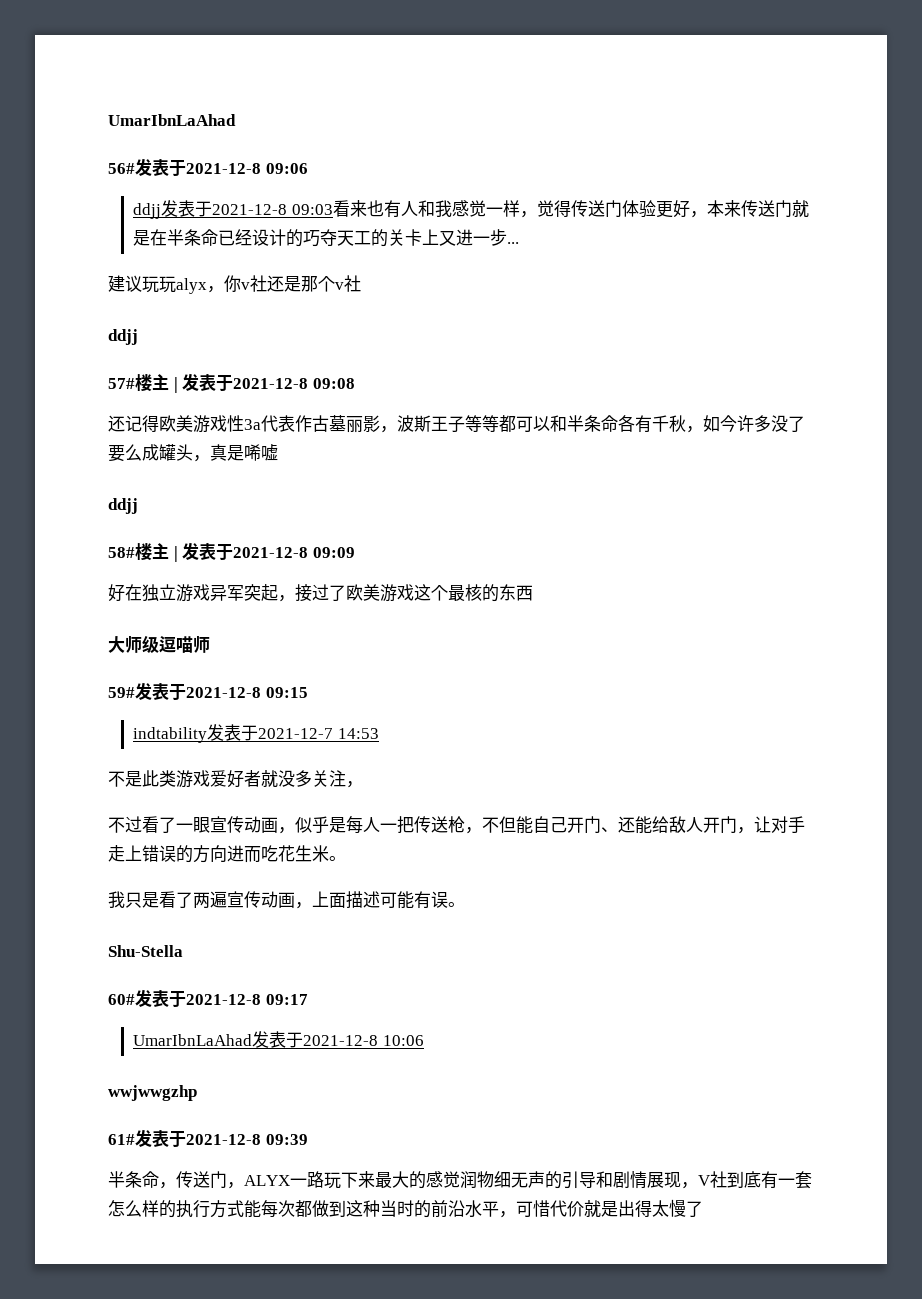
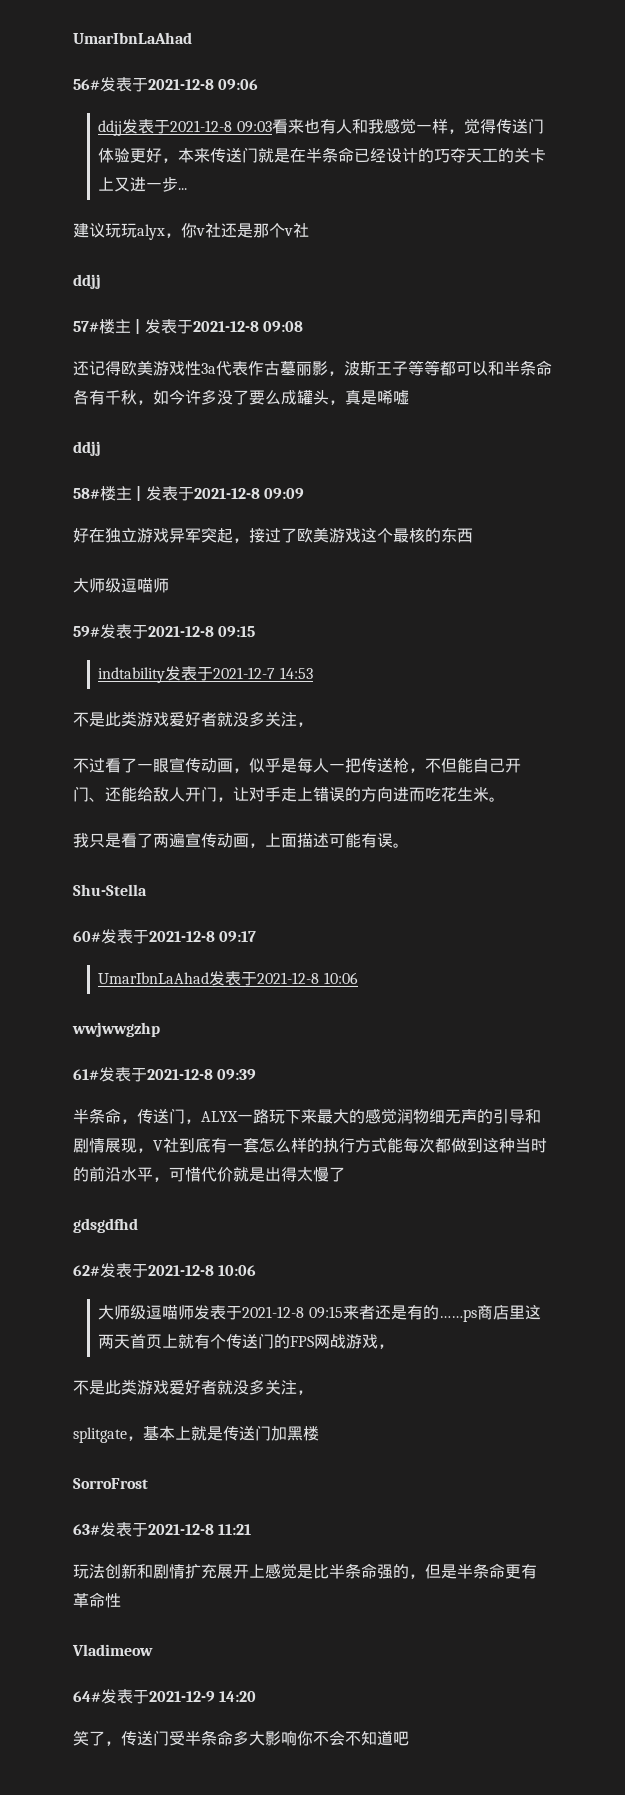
(703, 1209) none -> [73,1218,138,1233] [73,1263,257,1278] [98,1305,541,1322] [98,1333,395,1349] [73,1379,313,1395] [73,1425,319,1443] [73,1478,148,1489] [73,1522,252,1537] [73,1563,537,1579] [73,1592,121,1608] [72,1644,153,1656] [73,1689,257,1704] [73,1730,409,1746] // gdsgdfhd // 62#发表于2021-12-8 10:06 // 大师级逗喵师发表于2021-12-8 09:15来者还是有的……ps商店里这两天首页上就有个传送门的FPS网战游戏， // 不是此类游戏爱好者就没多关注， // splitgate，基本上就是传送门加黑楼 // SorroFrost // 63#发表于2021-12-8 11:21 // 玩法创新和剧情扩充展开上感觉是比半条命强的，但是半条命更有革命性 // Vladimeow // 64#发表于2021-12-9 14:20 // 笑了，传送门受半条命多大影响你不会不知道吧

